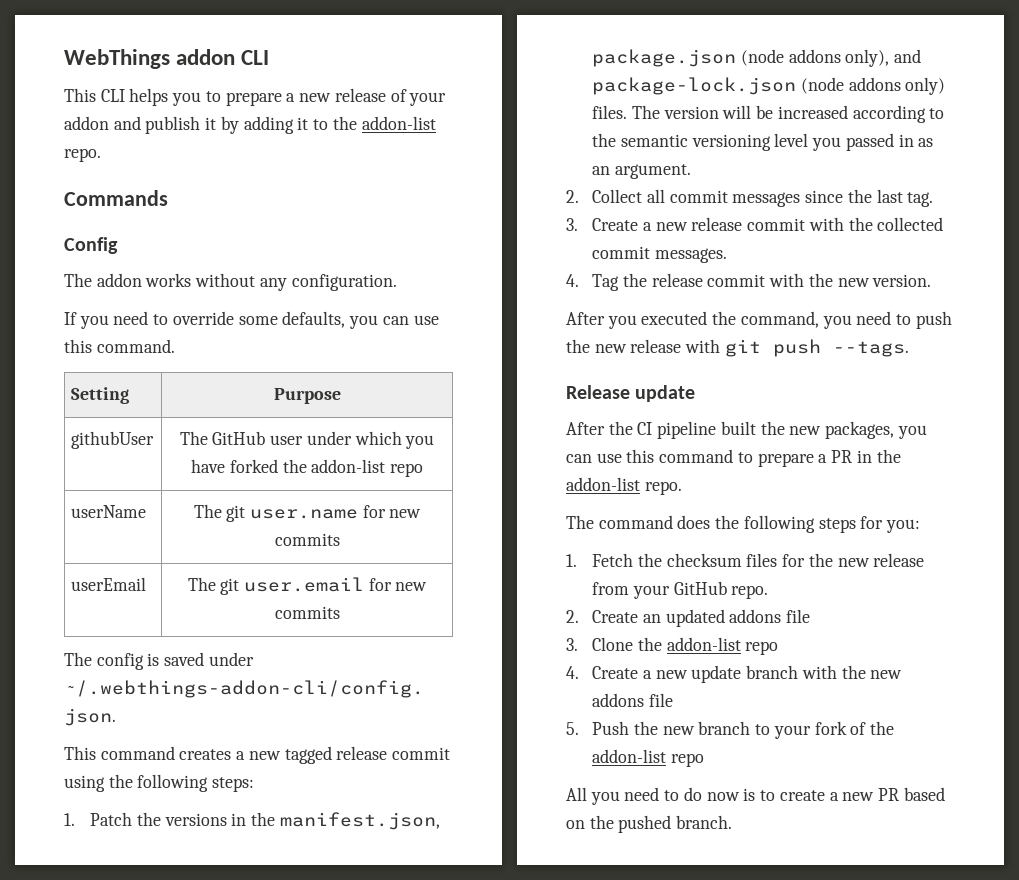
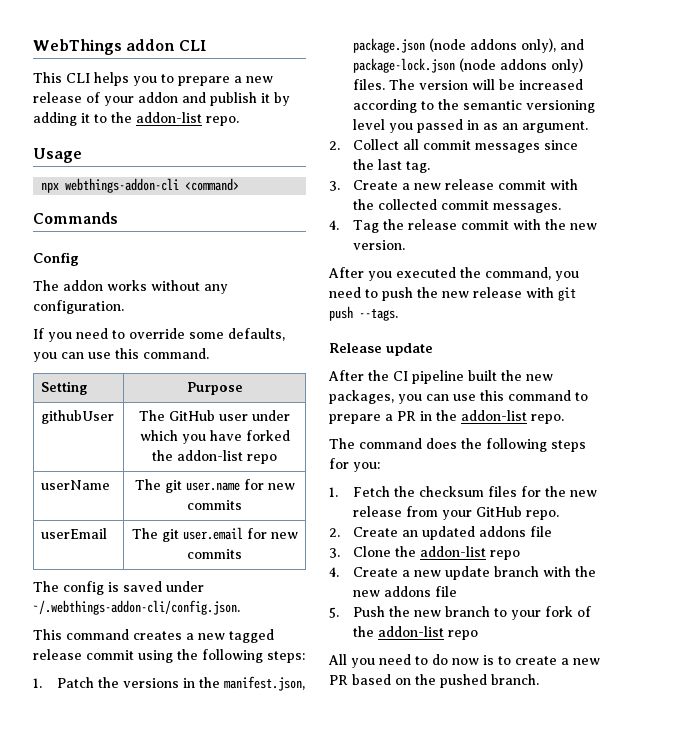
(101, 155) none -> [33,148,82,163] [41,178,240,193] // Usage // npx webthings-addon-cli <command>

